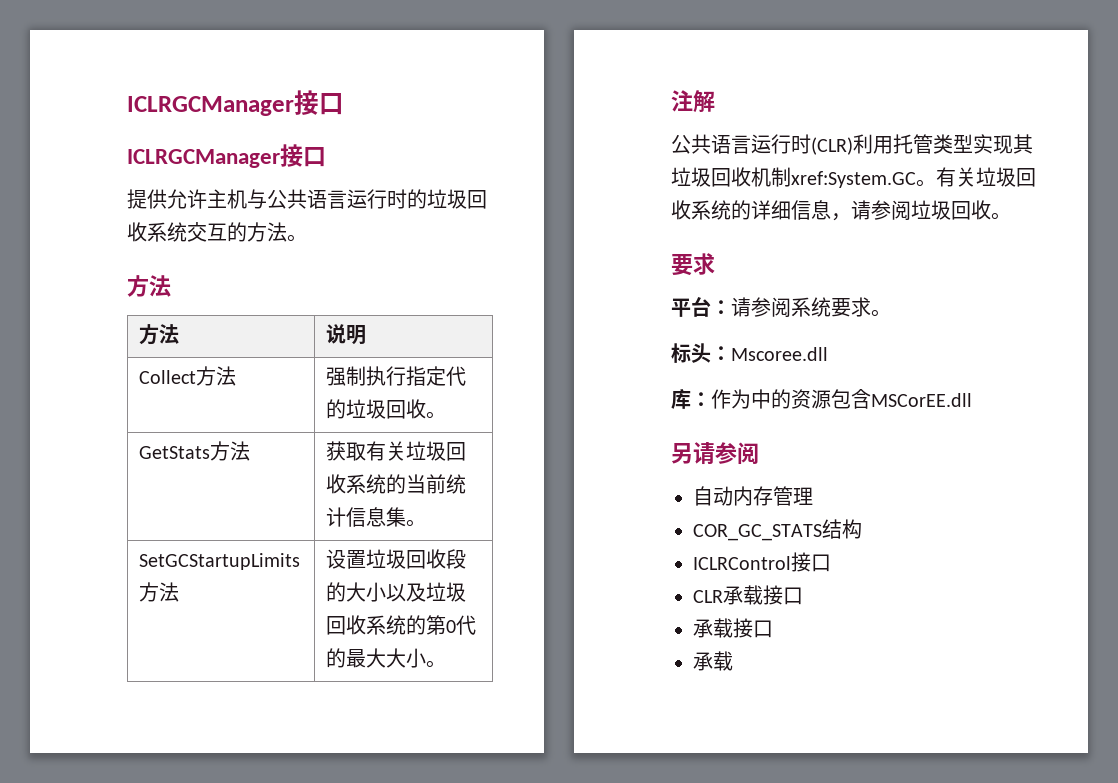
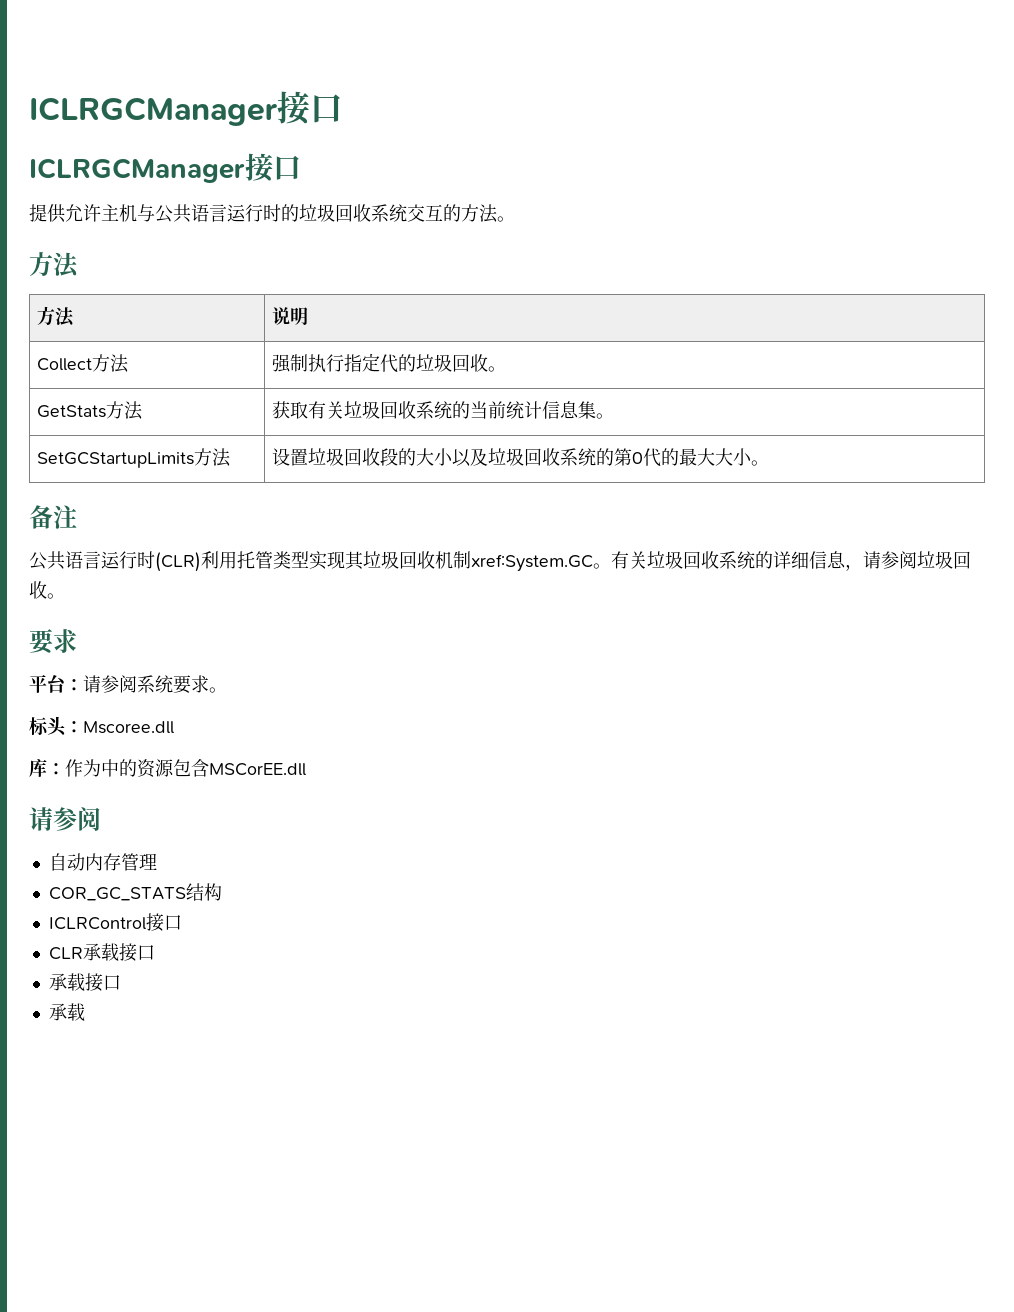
(447, 664) none -> [29,505,53,529] 备
[693,90,715,113] 解 -> (77, 517) none
[671,443,693,464] 另 -> (306, 769) none

